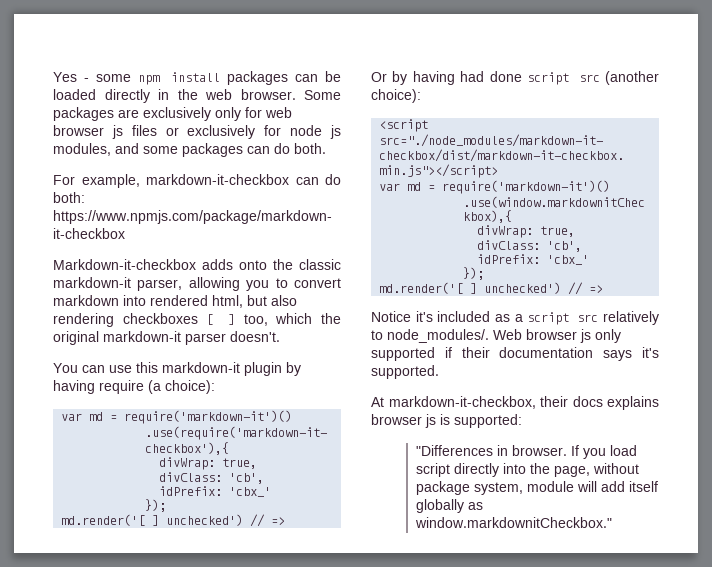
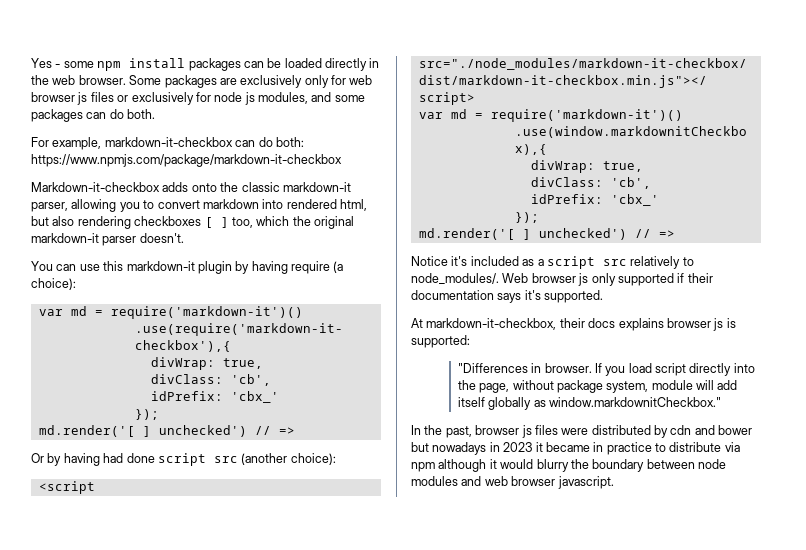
(612, 522) none -> [411,425,753,438] [411,442,740,455] [411,459,726,472] [411,476,614,489] // In the past, browser js files were distributed by cdn and bower but nowadays in 2023 it became in practice to distribute via npm although it would blurry the boundary between node modules and web browser javascript.

